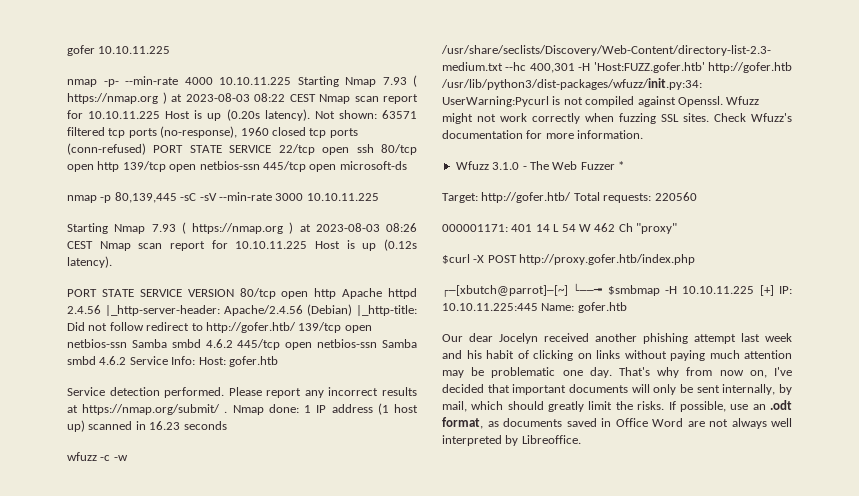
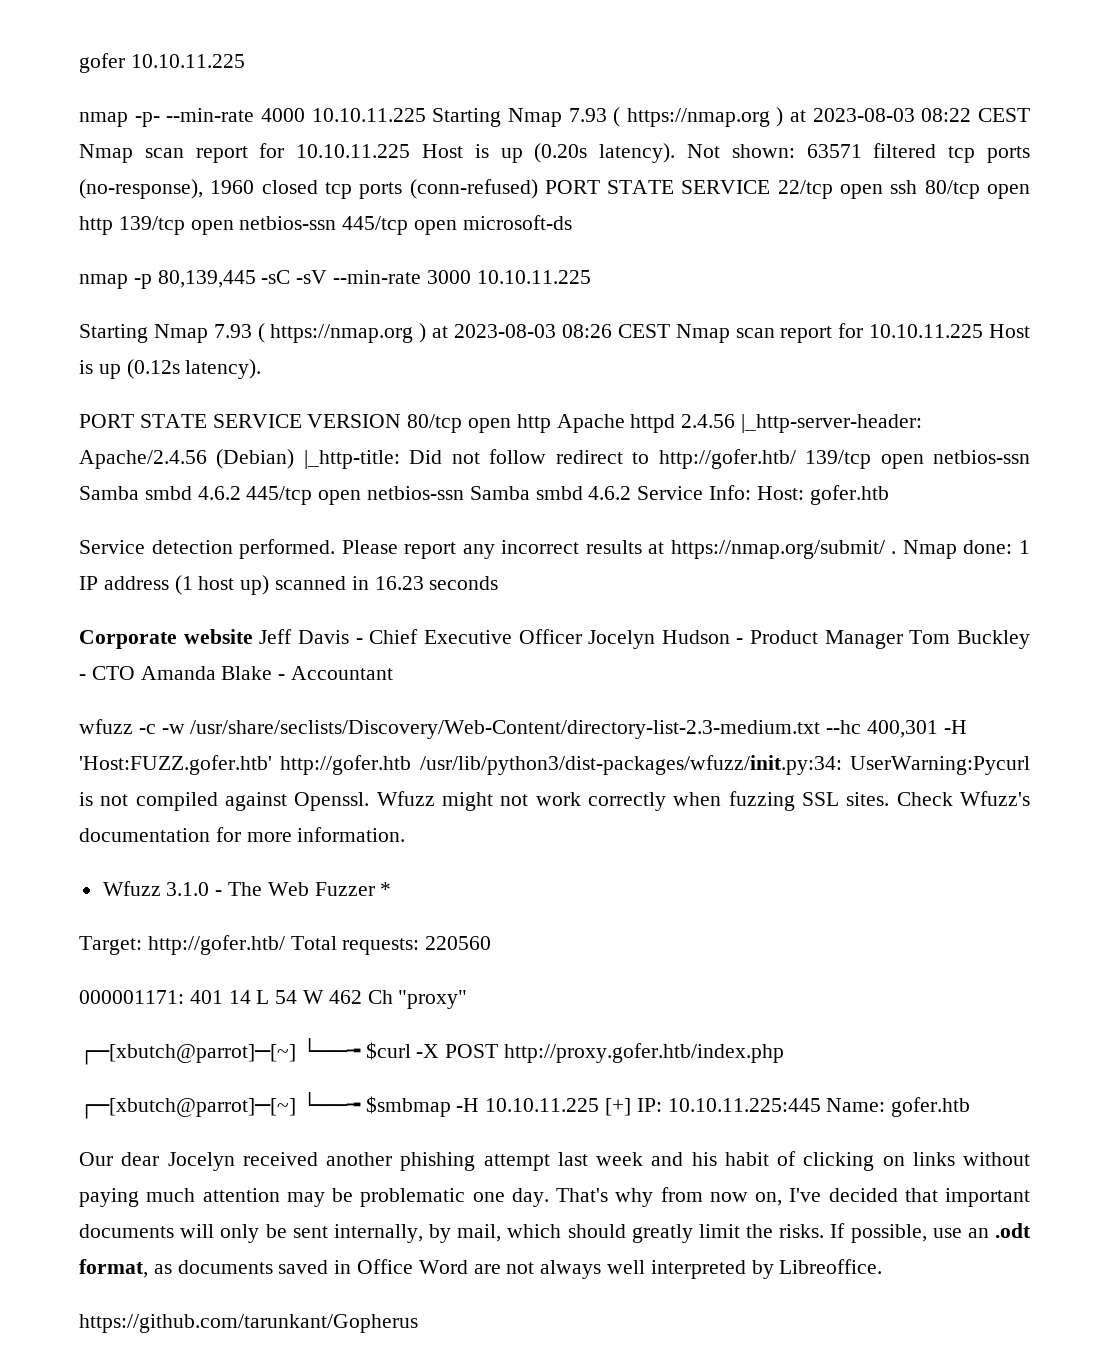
(227, 425) none -> [79,629,1030,649] [79,666,394,680] // Corporate website Jeff Davis - Chief Executive Officer Jocelyn Hudson - Product Manager Tom Buckley - CTO Amanda Blake - Accountant
(677, 228) none -> [79,1038,361,1065] ┌─[xbutch@parrot]─[~] └──╼
(581, 439) none -> [79,1314,418,1333] // https://github.com/tarunkant/Gopherus

